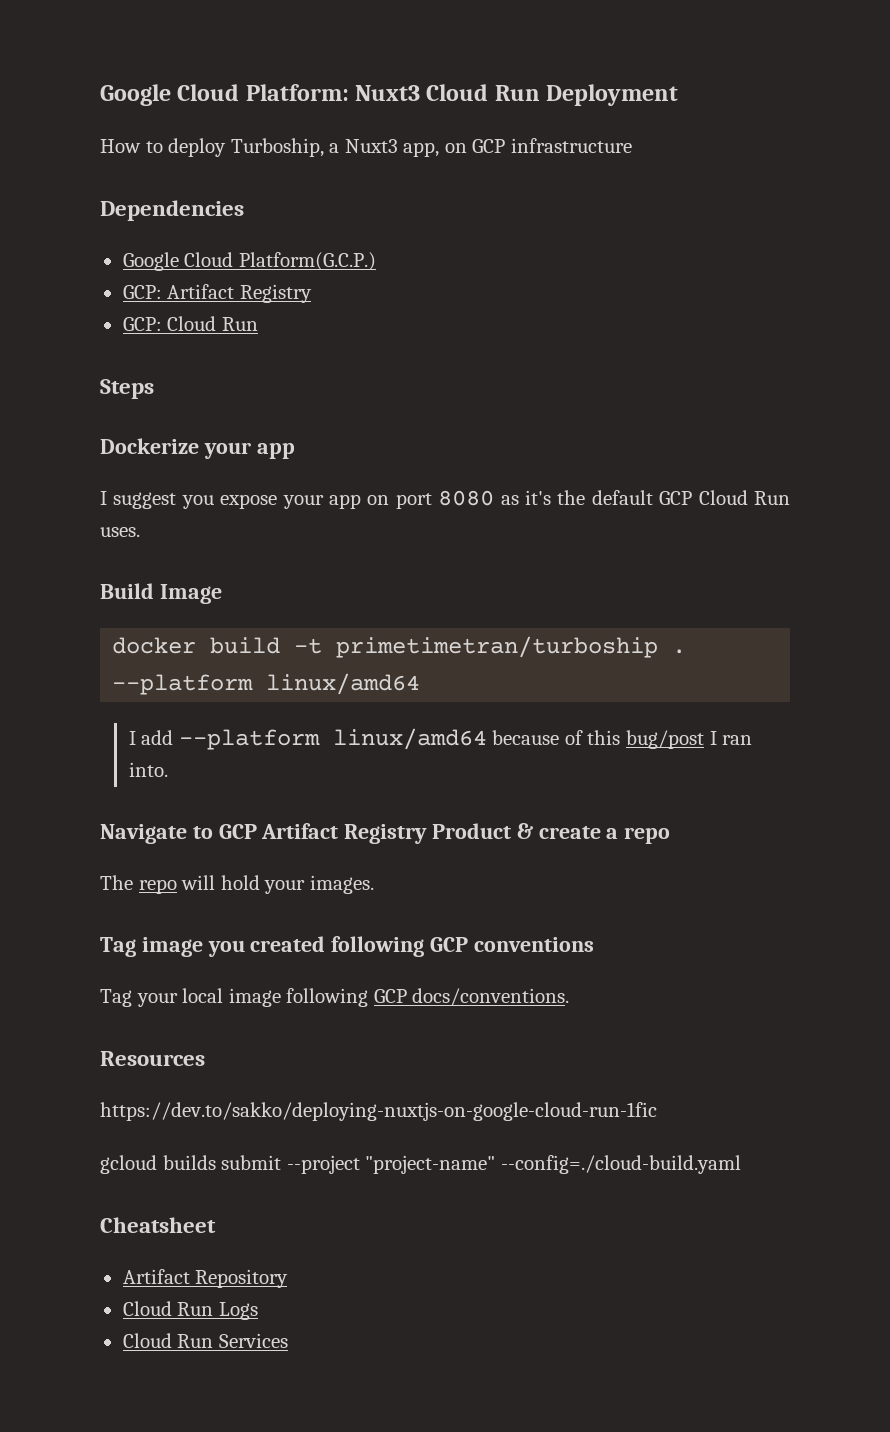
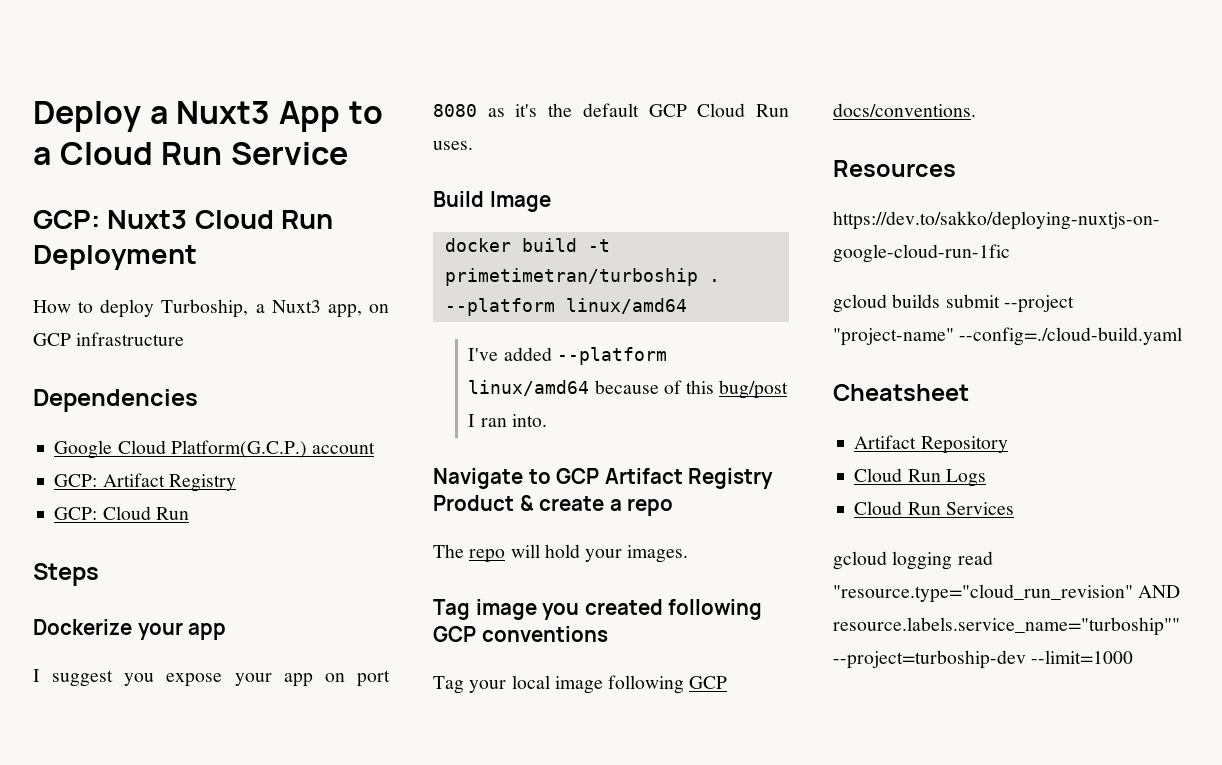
[100,84,349,106] Google Cloud Platform: -> [33,101,383,132] [33,142,348,165] [33,210,100,229] Deploy a Nuxt3 App to a Cloud Run Service // GCP:
(376, 261) none -> [312,442,376,454] account
[128,730,174,745] I add -> [468,347,552,361] I've added
(288, 1340) none -> [833,551,993,570] [833,584,1181,603] [833,617,1180,636] [833,650,1134,669] // gcloud logging read "resource.type="cloud_run_revision" AND resource.labels.service_name="turboship"" --project=turboship-dev --limit=1000

